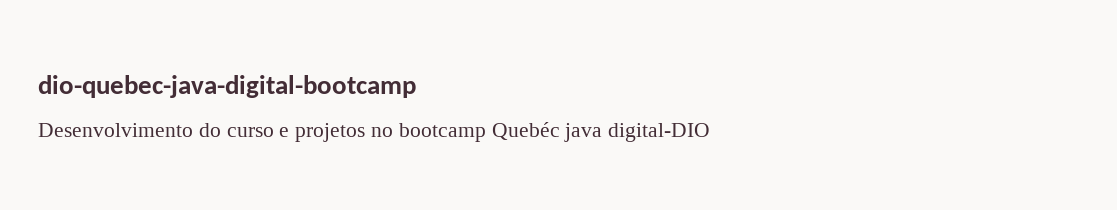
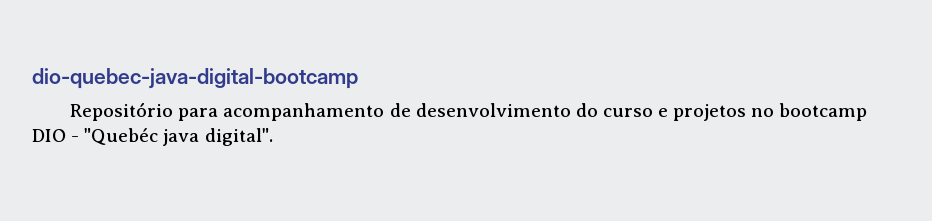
[38,123,193,137] Desenvolvimento -> [70,102,571,121] Repositório para acompanhamento de desenvolvimento
[491,122,711,142] Quebéc java digital-DIO -> [32,128,273,146] DIO - "Quebéc java digital".

